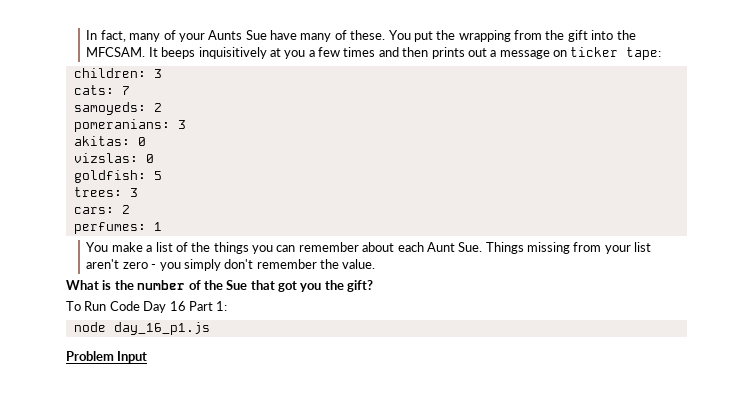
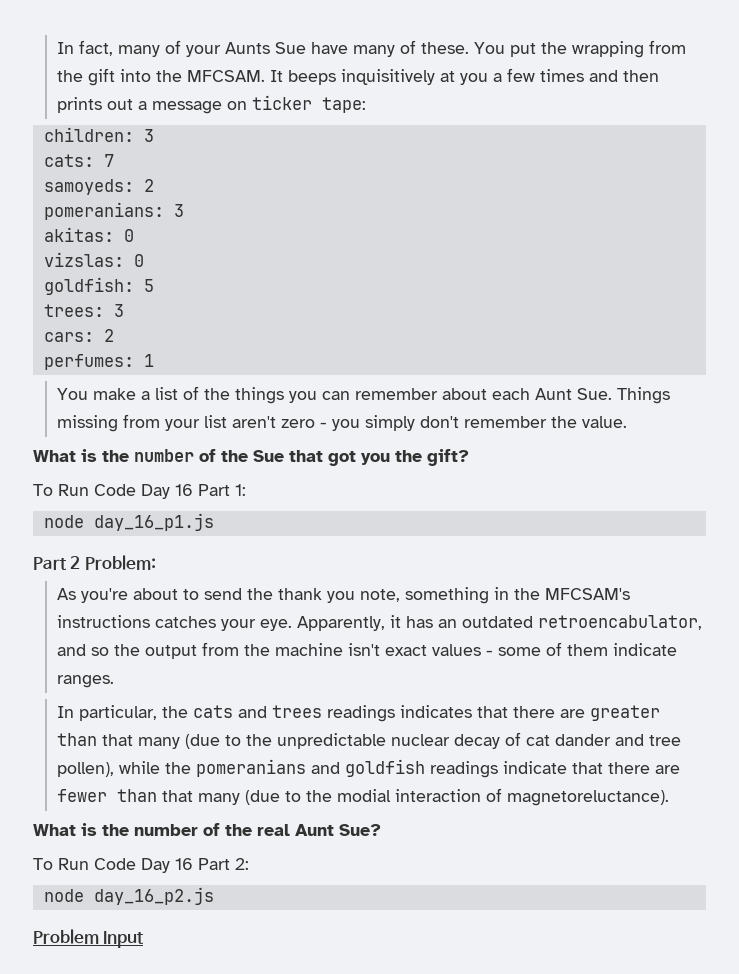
(210, 328) none -> [33,555,156,570] [57,587,631,604] [57,615,703,631] [57,642,678,659] [57,675,115,688] [57,705,661,722] [57,732,682,749] [57,759,681,778] [57,788,670,806] [33,823,381,836] [33,858,249,873] [43,887,214,905] // Part 2 Problem: // As you're about to send the thank you note, something in the MFCSAM's instructions catches your eye. Apparently, it has an outdated retroencabulator, and so the output from the machine isn't exact values - some of them indicate ranges. // In particular, the cats and trees readings indicates that there are greater than that many (due to the unpredictable nuclear decay of cat dander and tree pollen), while the pomeranians and goldfish readings indicate that there are fewer than that many (due to the modial interaction of magnetoreluctance). // What is the number of the real Aunt Sue? // To Run Code Day 16 Part 2: // node day_16_p2.js

